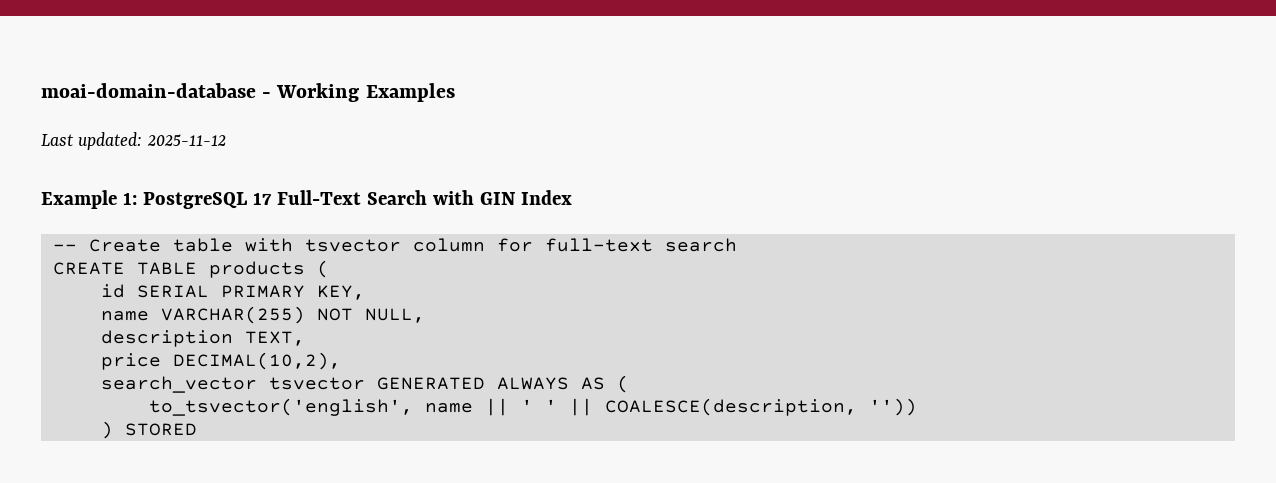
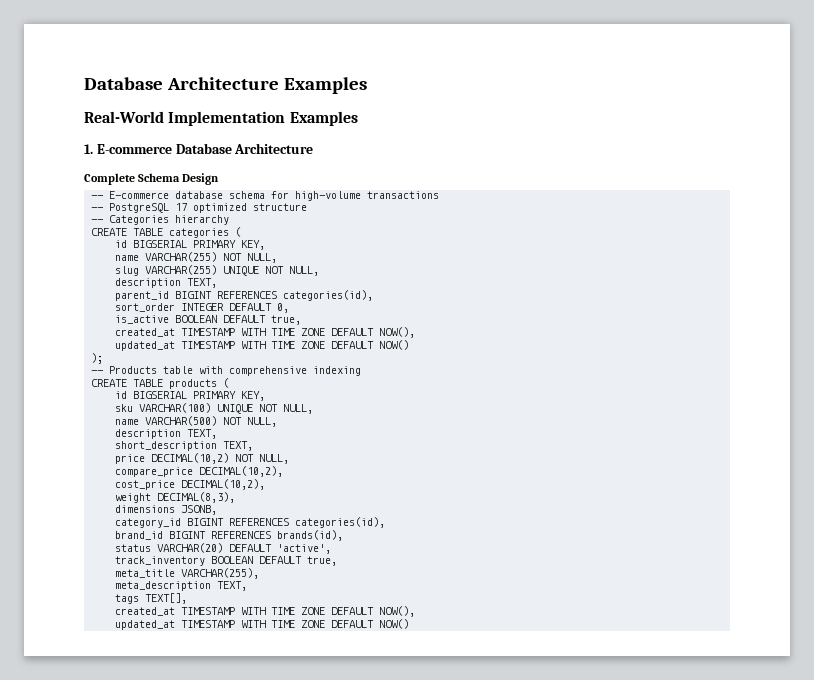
[41,83,455,102] [41,132,226,150] [41,190,572,209] [53,238,737,252] [53,260,329,278] [101,284,209,298] moai-domain-database - Working Examples // Last updated: 2025-11-12 // Example 1: PostgreSQL 17 Full-Text Search with GIN Index // -- Create table with tsvector column for full-text search // CREATE TABLE products ( // id SERIAL -> [84,77,367,94] [84,111,358,126] [84,143,314,154] [84,173,220,185] [91,191,440,201] [91,203,308,213] [91,215,230,225] [91,227,242,238] [115,240,188,248] Database Architecture Examples // Real-World Implementation Examples // 1. E-commerce Database Architecture // Complete Schema Design // -- E-commerce database schema for high-volume transactions // -- PostgreSQL 17 optimized structure // -- Categories hierarchy // CREATE TABLE categories ( // id BIGSERIAL
[101,330,305,347] [101,352,341,370] [101,375,629,393] [149,398,917,416] [101,421,197,439] description TEXT, // price DECIMAL(10,2), // search_vector tsvector GENERATED ALWAYS AS ( // to_tsvector('english', name || ' ' || COALESCE(description, '')) // ) STORED -> [115,265,320,276] [115,278,218,288] [115,290,374,301] [115,303,290,313] [115,315,302,325] [115,327,416,338] [115,340,410,351] [91,353,104,364] [91,366,362,376] [91,378,230,389] [115,391,266,401] [115,403,314,414] [115,416,278,427] [115,429,218,439] [115,441,254,451] [115,453,290,464] [115,466,284,477] [115,479,266,490] [115,492,236,503] [115,505,218,515] [115,517,386,528] [115,530,344,541] [115,543,332,554] [115,556,338,566] [115,568,260,579] [115,581,248,591] [115,593,188,604] [115,606,416,617] [115,619,410,630] slug VARCHAR(255) UNIQUE NOT NULL, // description TEXT, // parent_id BIGINT REFERENCES categories(id), // sort_order INTEGER DEFAULT 0, // is_active BOOLEAN DEFAULT true, // created_at TIMESTAMP WITH TIME ZONE DEFAULT NOW(), // updated_at TIMESTAMP WITH TIME ZONE DEFAULT NOW() // ); // -- Products table with comprehensive indexing // CREATE TABLE products ( // id BIGSERIAL PRIMARY KEY, // sku VARCHAR(100) UNIQUE NOT NULL, // name VARCHAR(500) NOT NULL, // description TEXT, // short_description TEXT, // price DECIMAL(10,2) NOT NULL, // compare_price DECIMAL(10,2), // cost_price DECIMAL(10,2), // weight DECIMAL(8,3), // dimensions JSONB, // category_id BIGINT REFERENCES categories(id), // brand_id BIGINT REFERENCES brands(id), // status VARCHAR(20) DEFAULT 'active', // track_inventory BOOLEAN DEFAULT true, // meta_title VARCHAR(255), // meta_description TEXT, // tags TEXT[], // created_at TIMESTAMP WITH TIME ZONE DEFAULT NOW(), // updated_at TIMESTAMP WITH TIME ZONE DEFAULT NOW()

